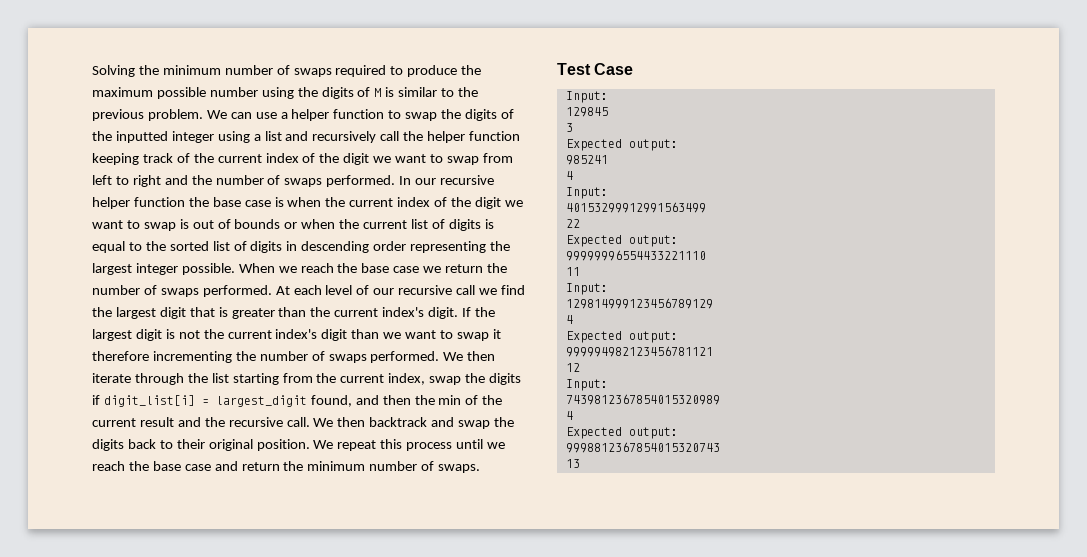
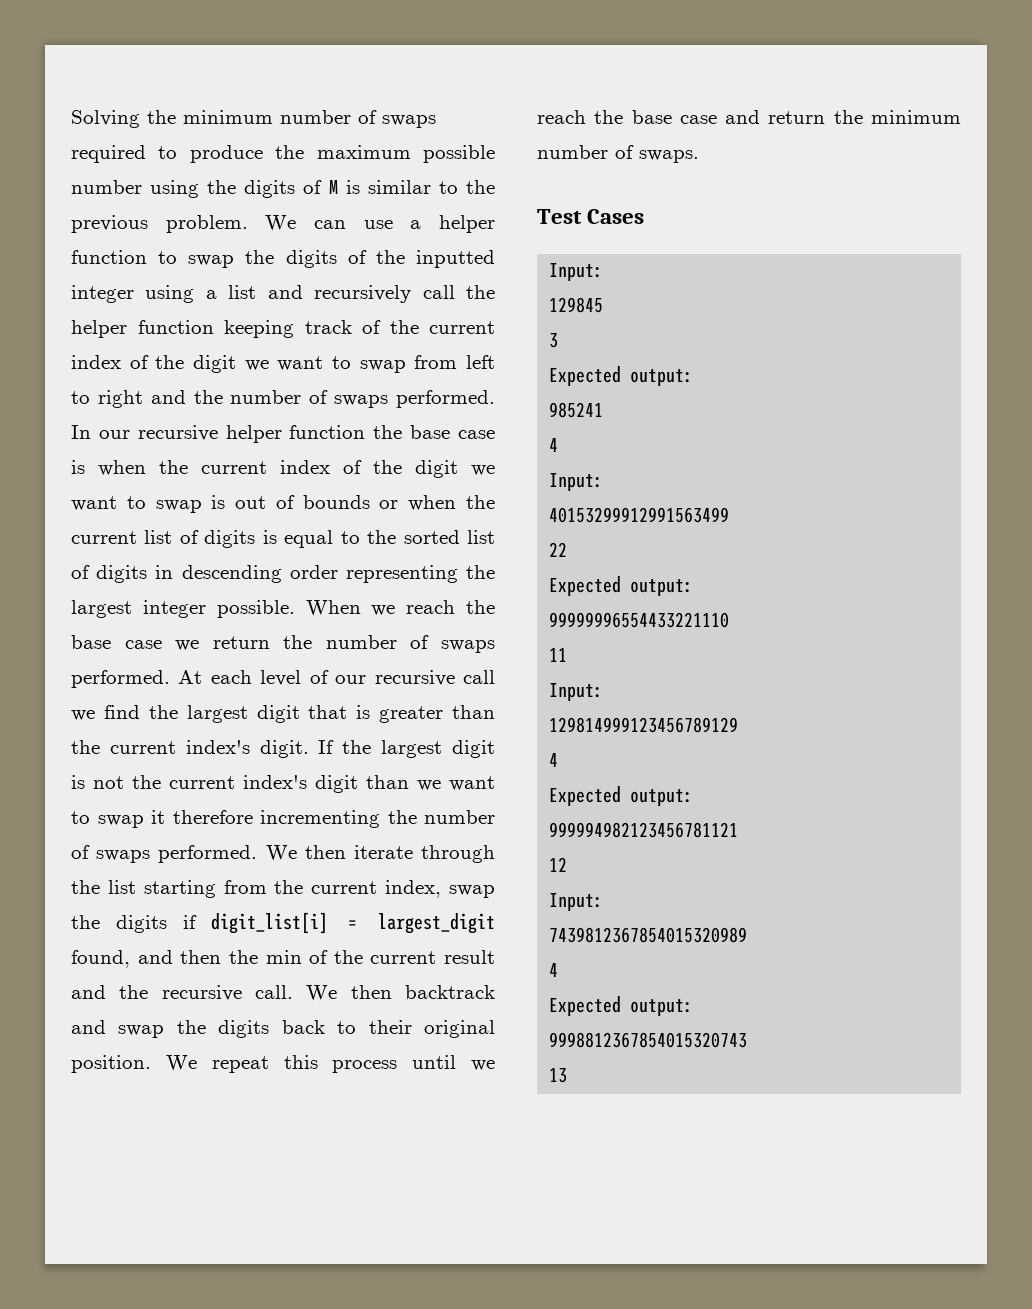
[594,63,634,75] Case -> [587,209,645,224] Cases

